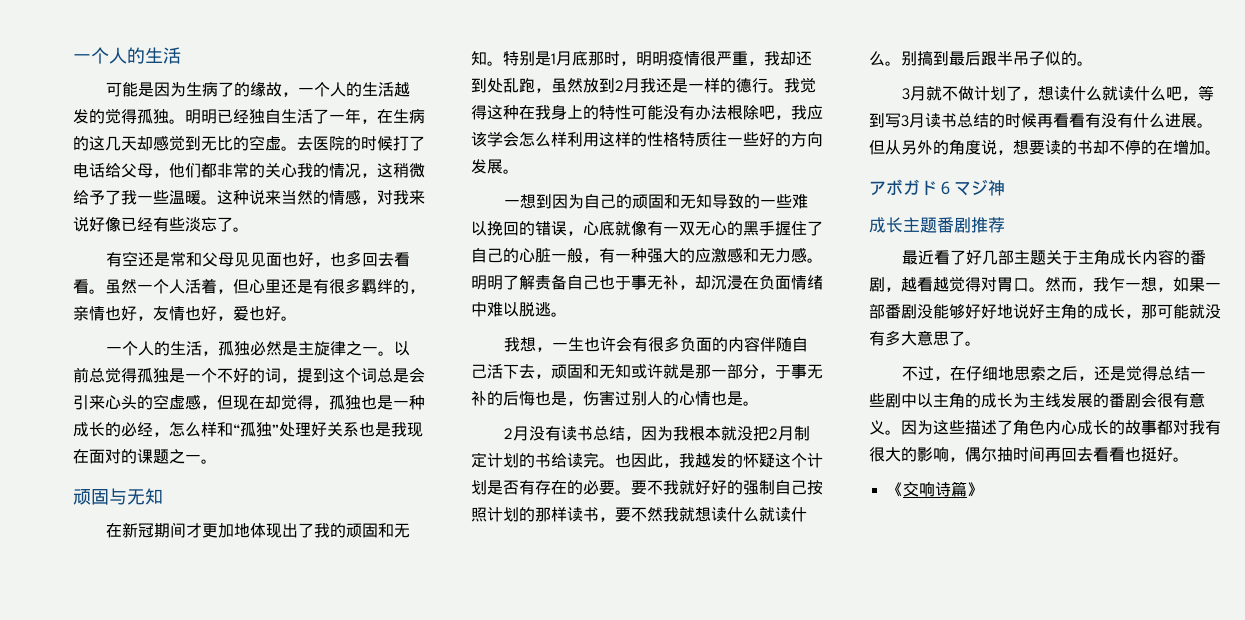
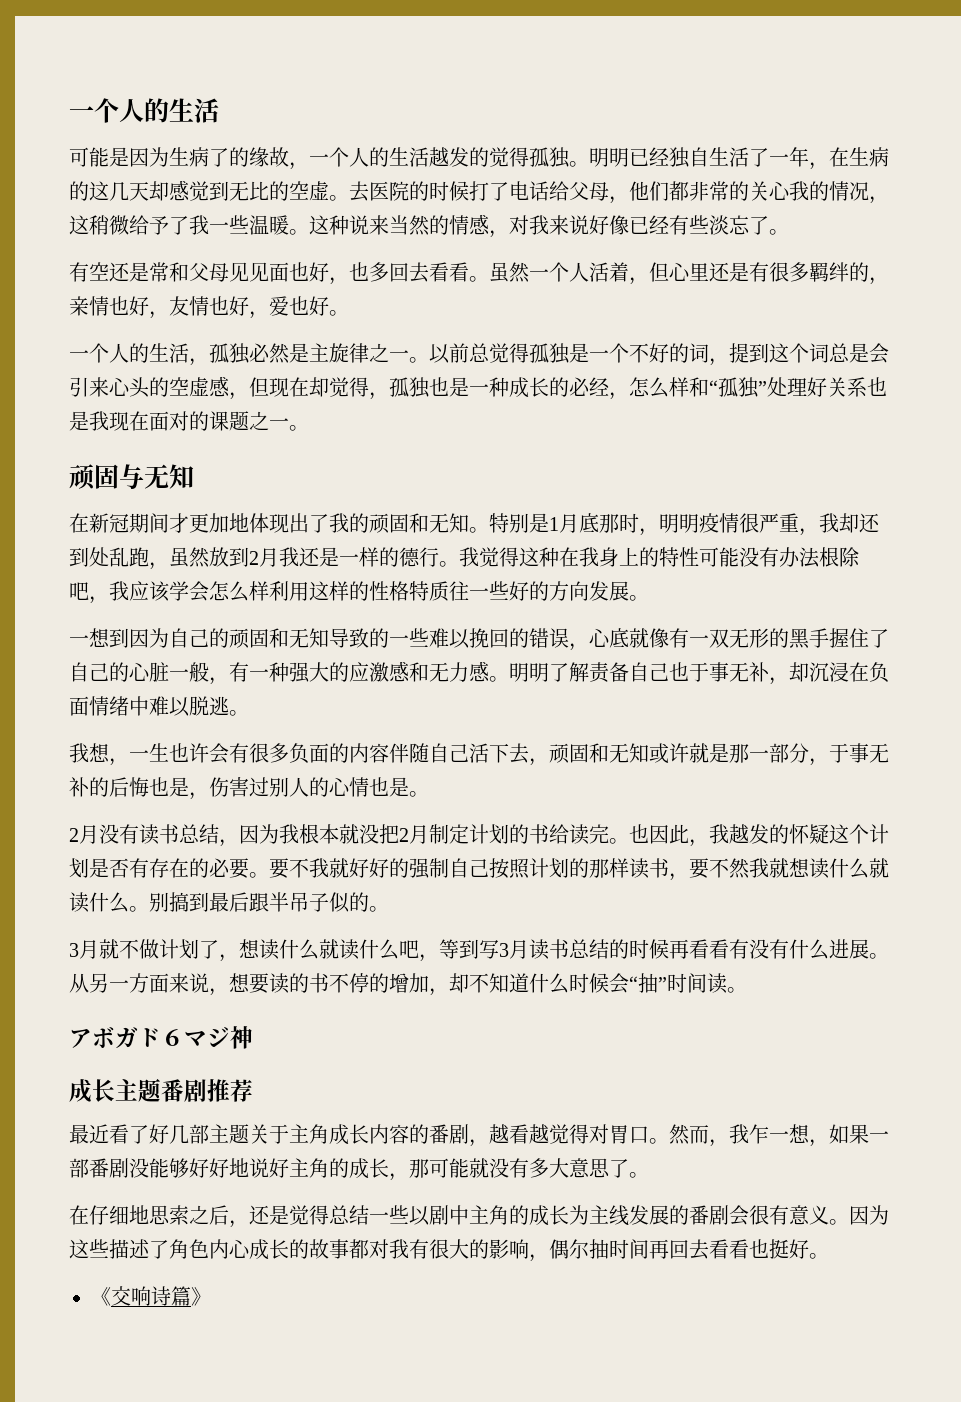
[711,221,727,235] 心 -> [749,628,769,648] 形
[869,139,1205,155] 但从另外的角度说，想要读的书却不停的在增加 -> [69,973,727,996] 从另一方面来说，想要读的书不停的增加，却不知道什么时候会“抽”时间读
[902,366,951,381] 不过， -> (649, 1175) none
[885,393,933,408] 剧中以 -> [409,1205,469,1226] 以剧中

